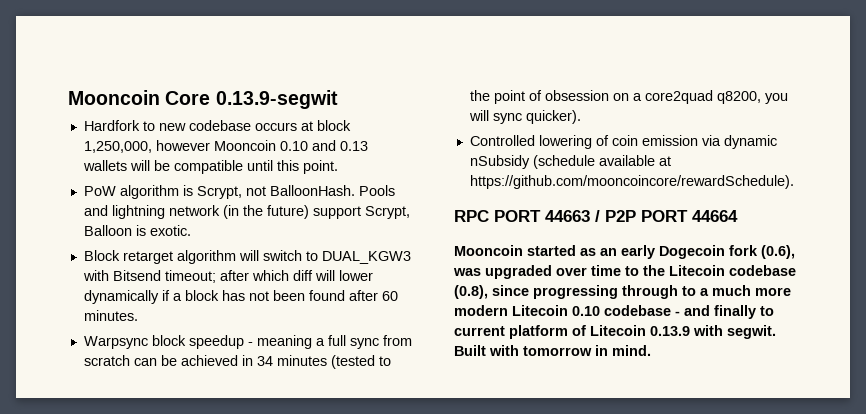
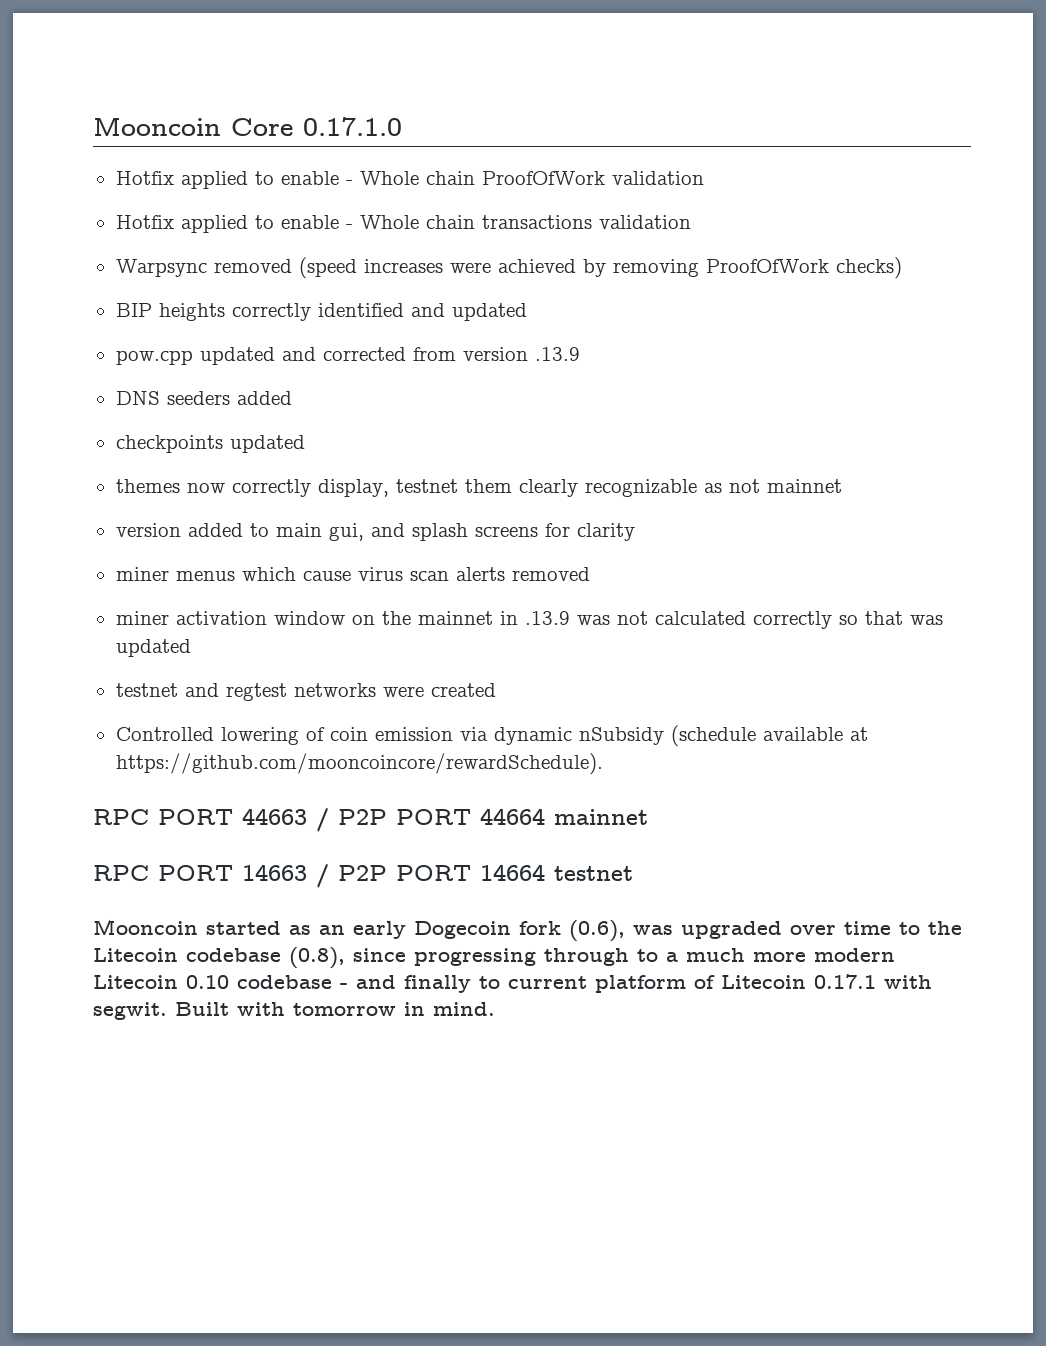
[215,90,338,109] [83,120,351,131] [83,140,368,153] [82,160,338,174] [83,185,395,199] [83,205,410,219] [83,225,191,236] [83,250,411,264] [82,270,373,283] [83,290,398,304] [83,310,138,321] [83,335,412,349] [83,355,391,369] [469,90,788,104] [468,110,581,124] 0.13.9-segwit // Hardfork to new codebase occurs at block 1,250,000, however Mooncoin 0.10 and 0.13 wallets will be compatible until this point. // PoW algorithm is Scrypt, not BalloonHash. Pools and lightning network (in the future) support Scrypt, Balloon is exotic. // Block retarget algorithm will switch to DUAL_KGW3 with Bitsend timeout; after which diff will lower dynamically if a block has not been found after 60 minutes. // Warpsync block speedup - meaning a full sync from scratch can be achieved in 34 minutes (tested to the point of obsession on a core2quad q8200, you will sync quicker). -> [303,117,402,136] [115,171,704,189] [115,215,691,233] [115,257,902,279] [115,303,527,321] [115,347,580,365] [115,391,292,405] [115,435,305,453] [115,479,842,497] [115,523,635,541] [115,567,590,581] [115,611,943,629] [115,639,191,657] [115,683,496,701] 0.17.1.0 // Hotfix applied to enable - Whole chain ProofOfWork validation // Hotfix applied to enable - Whole chain transactions validation // Warpsync removed (speed increases were achieved by removing ProofOfWork checks) // BIP heights correctly identified and updated // pow.cpp updated and corrected from version .13.9 // DNS seeders added // checkpoints updated // themes now correctly display, testnet them clearly recognizable as not mainnet // version added to main gui, and splash screens for clarity // miner menus which cause virus scan alerts removed // miner activation window on the mainnet in .13.9 was not calculated correctly so that was updated // testnet and regtest networks were created
(738, 216) none -> [554,809,648,825] [93,864,633,888] mainnet // RPC PORT 14663 / P2P PORT 14664 testnet
[650,326,690,336] 0.13.9 -> [814,974,876,989] 0.17.1

